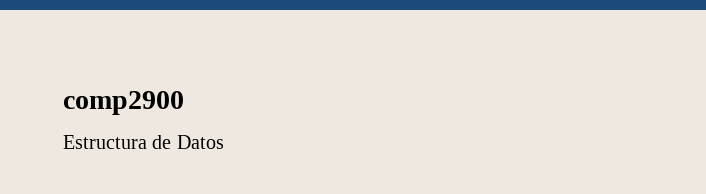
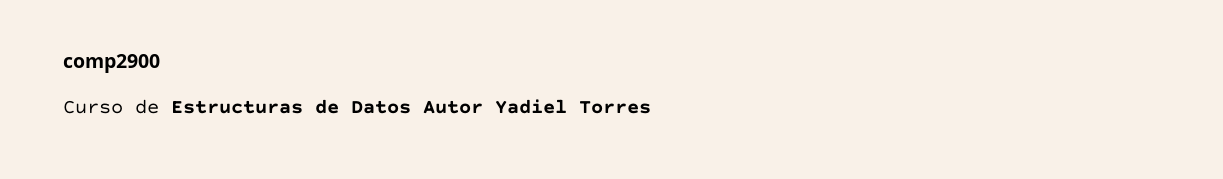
[63,135,224,149] Estructura de Datos -> [63,99,651,114] Curso de Estructuras de Datos Autor Yadiel Torres

